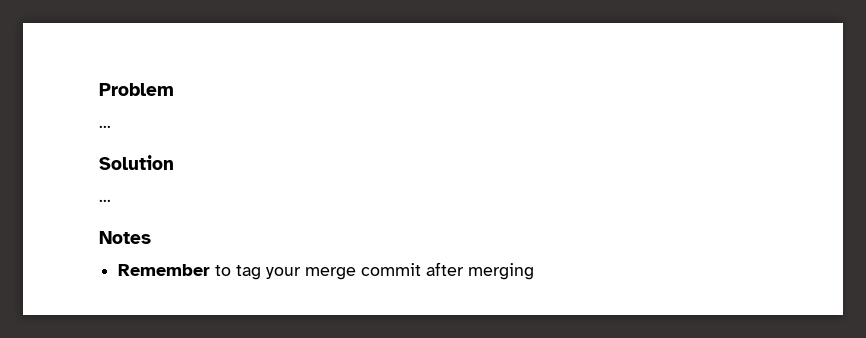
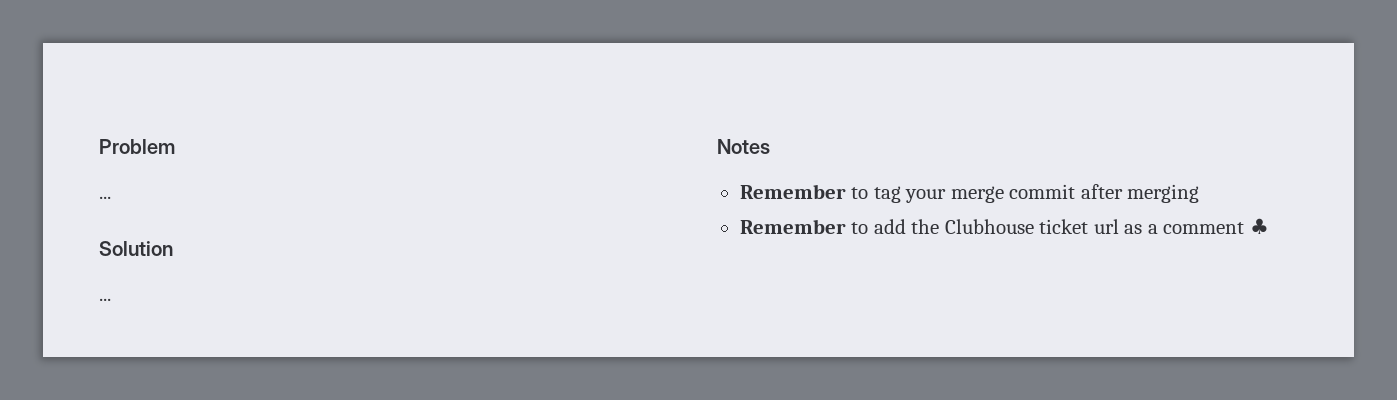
(535, 271) none -> [739,218,1269,234] // Remember to add the Clubhouse ticket url as a comment ♣

